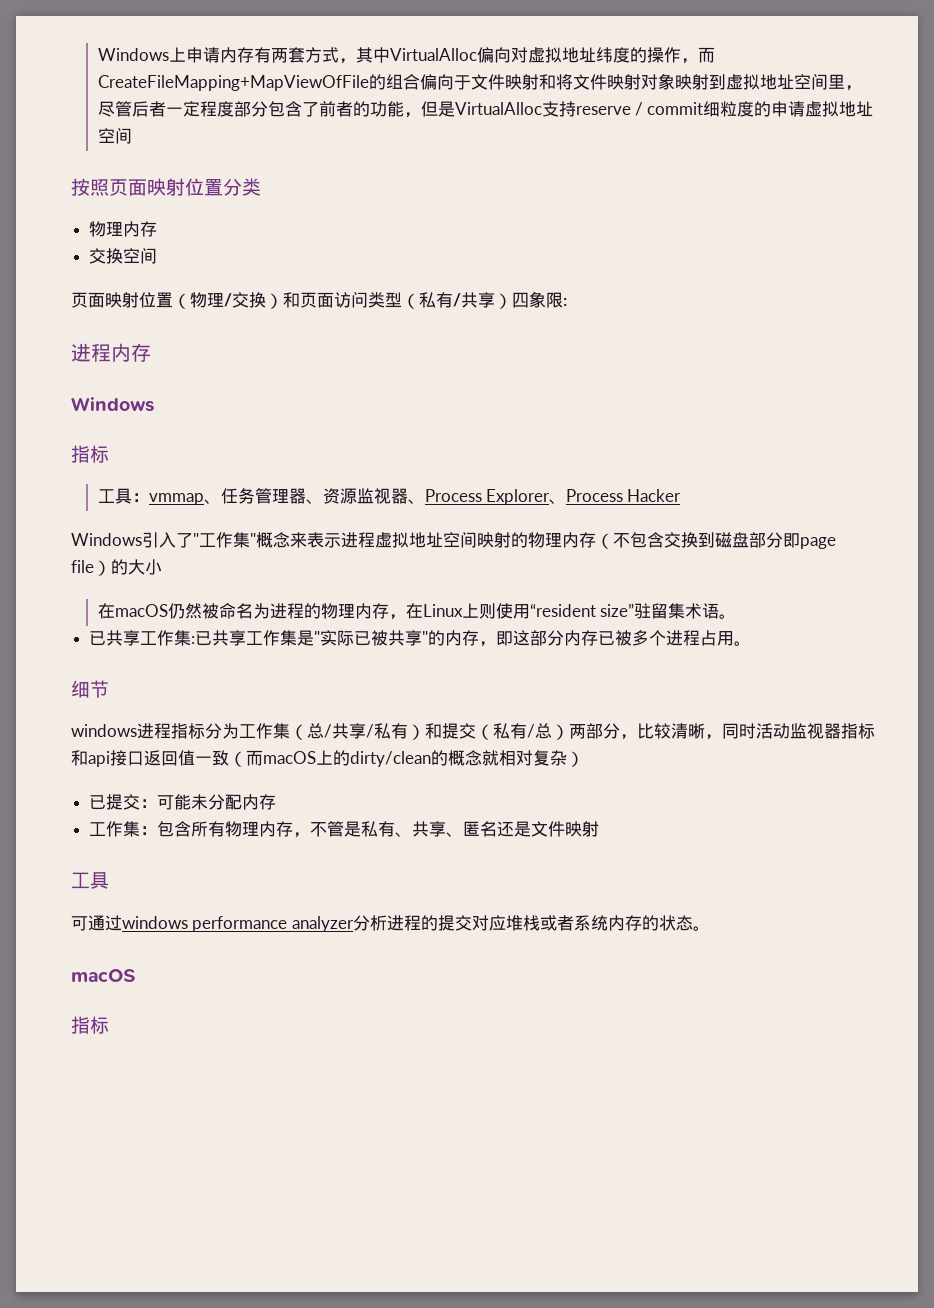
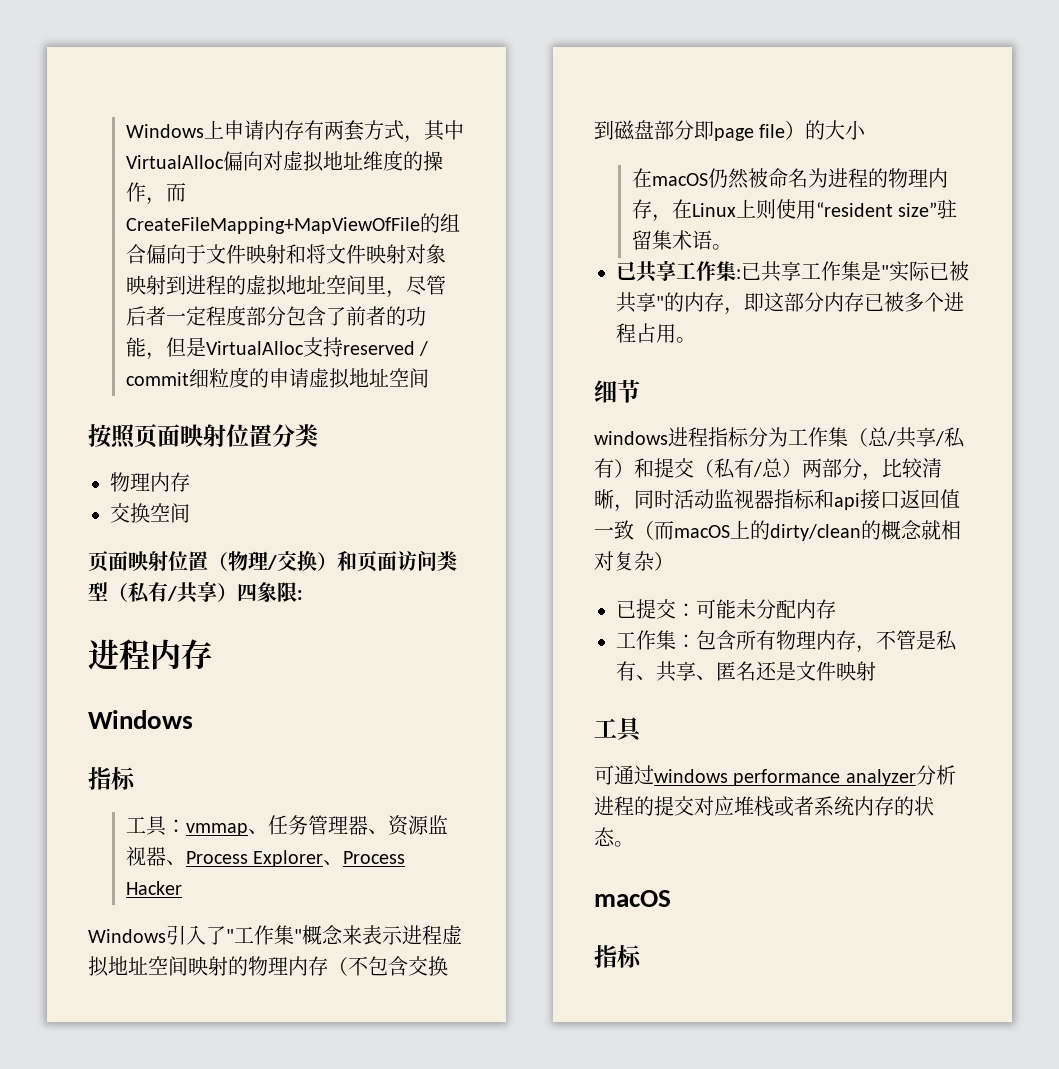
[595,47,613,63] 纬 -> [362,151,383,171] 维
(726, 82) none -> [185,275,246,295] 进程的
[575,106,631,115] reserve -> [342,341,415,355] reserved

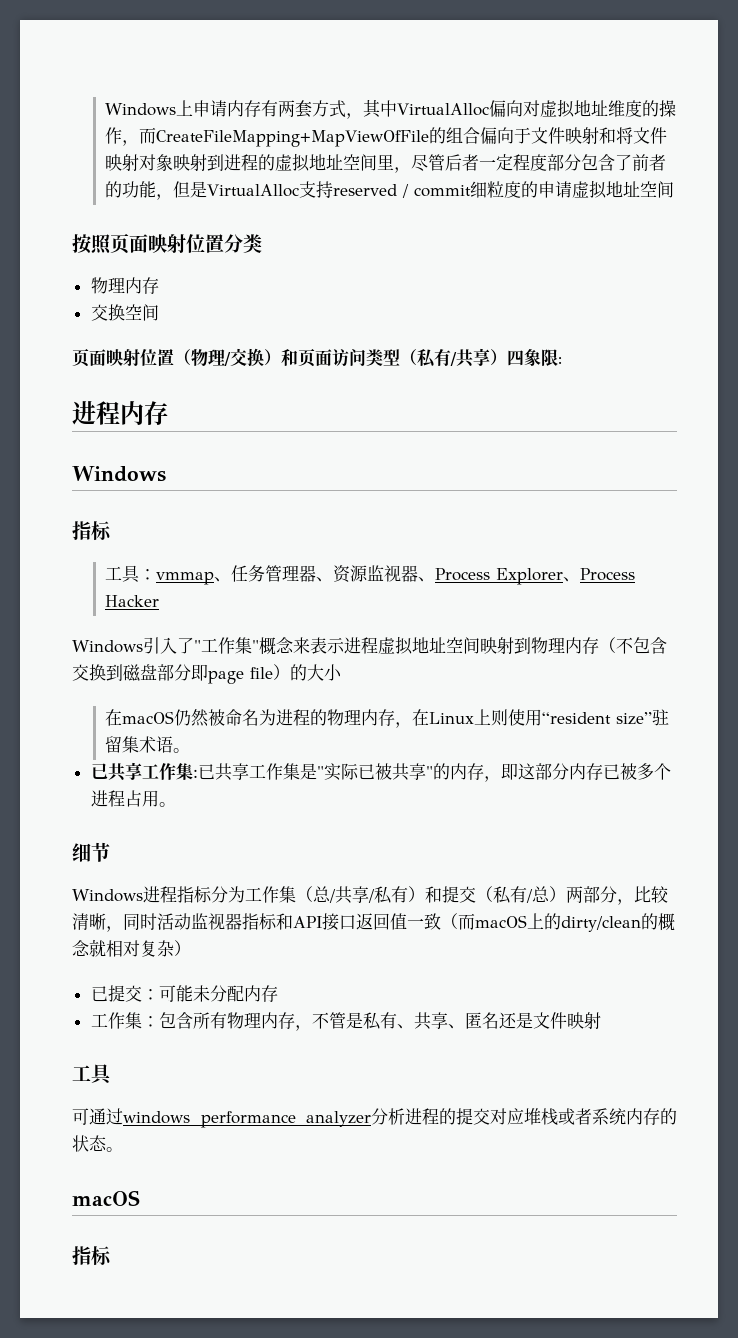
[228,956,248,976] 的 -> [514,637,531,654] 到
[594,431,668,445] windows -> [72,889,143,902] Windows
[834,493,860,510] api -> [293,916,322,928] API

